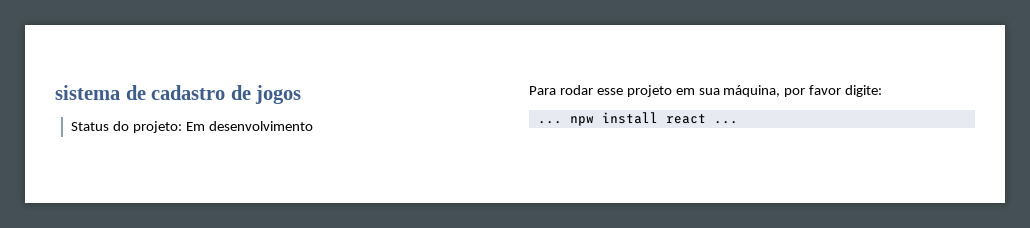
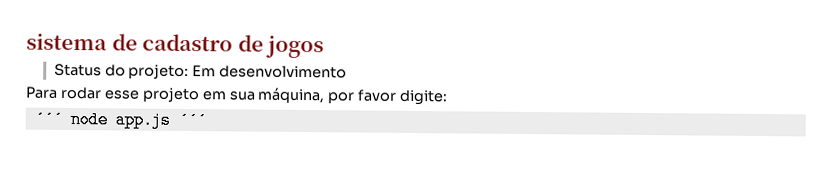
[537,112,738,126] ... npw install react ... -> [33,110,206,129] ´´´ node app.js ´´´

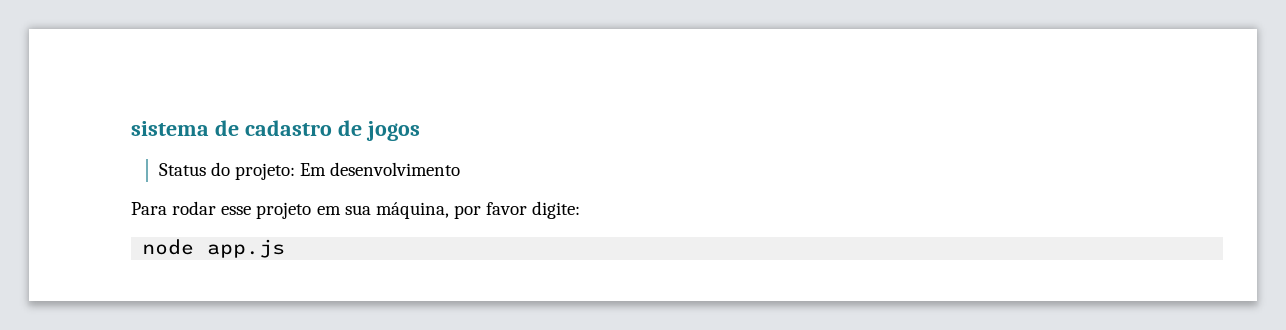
[33,112,62,124] ´´´ -> (581, 210) none
[177,113,206,126] ´´´ -> (286, 248) none

